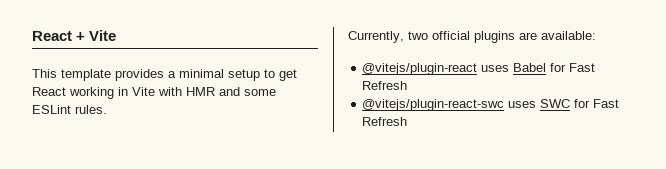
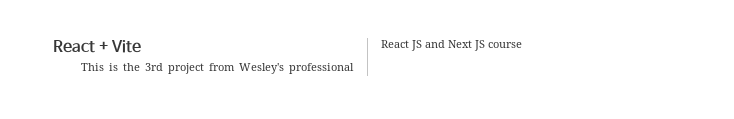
[61,69,297,81] [32,87,276,99] [32,105,107,114] [348,31,596,43] [362,63,596,75] [362,81,408,90] [362,99,620,111] [362,117,408,126] template provides a minimal setup to get React working in Vite with HMR and some ESLint rules. // Currently, two official plugins are available: // @vitejs/plugin-react uses Babel for Fast Refresh // @vitejs/plugin-react-swc uses SWC for Fast Refresh -> [108,63,354,74] [381,40,522,51] is the 3rd project from Wesley's professional React JS and Next JS course

